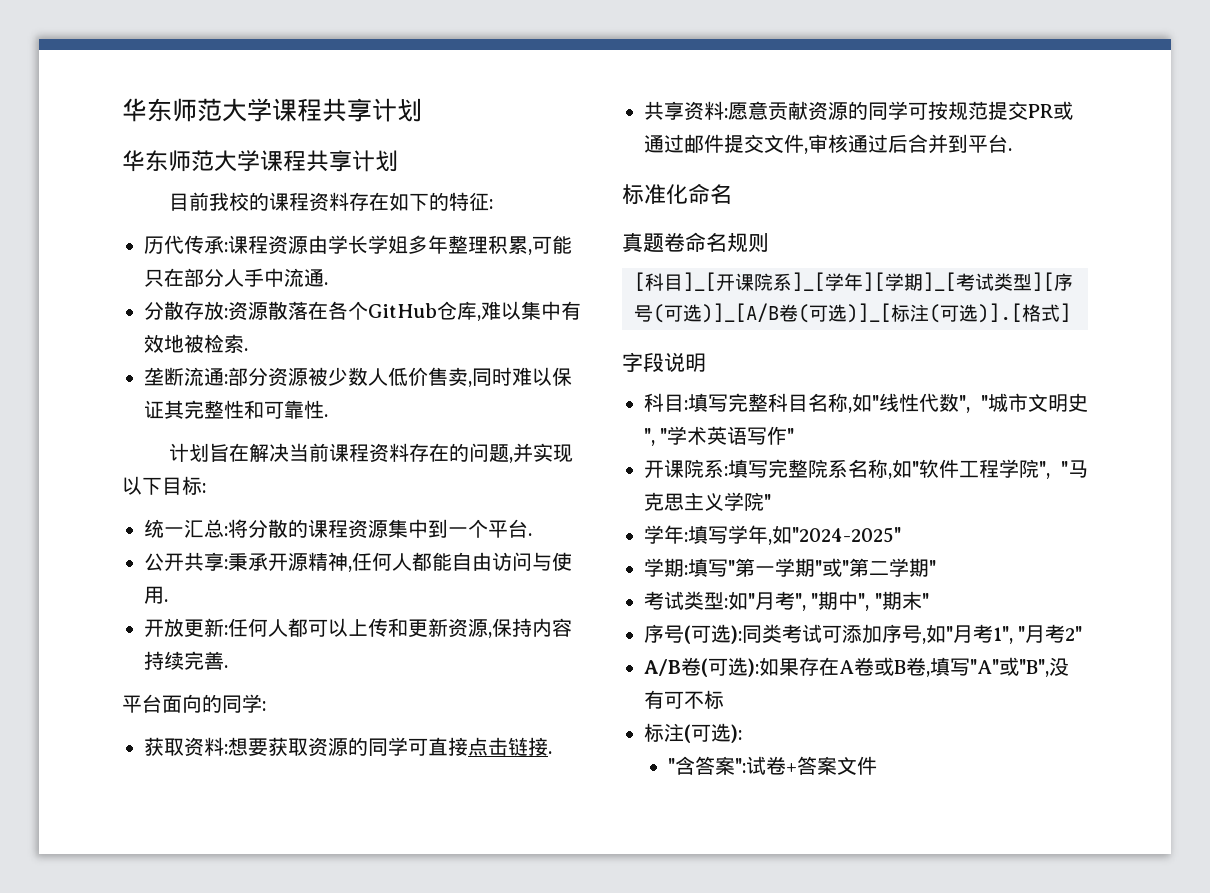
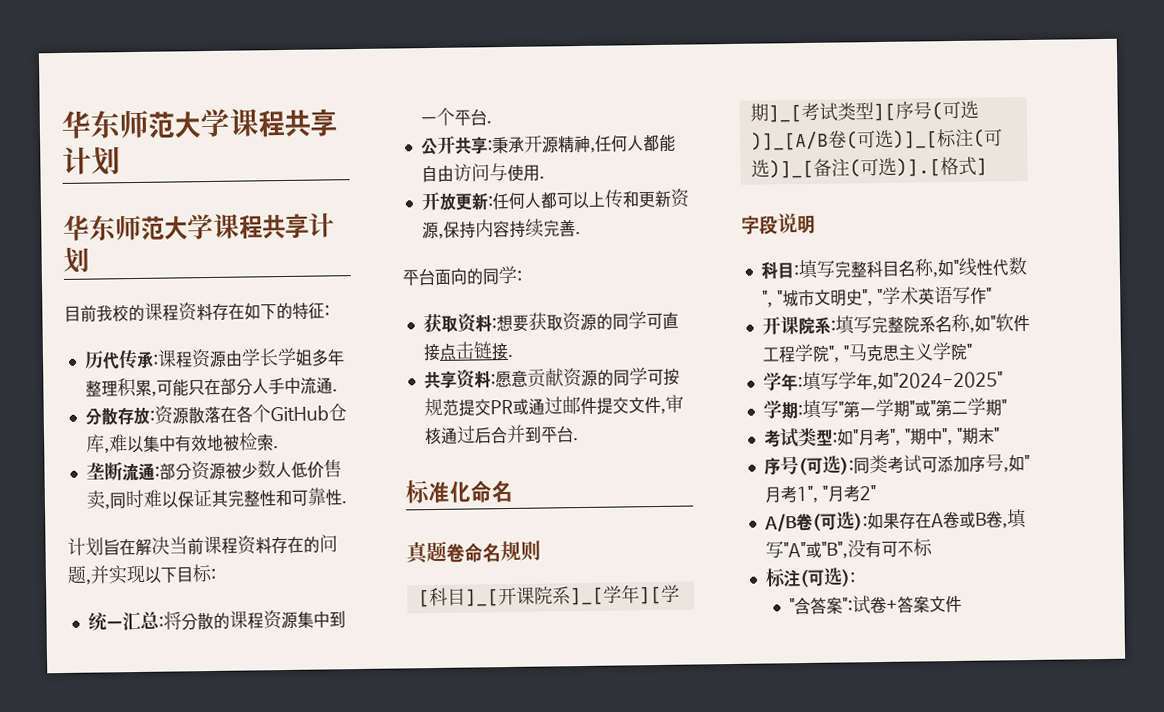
(978, 313) none -> [768,157,897,179] )]_[备注(可选

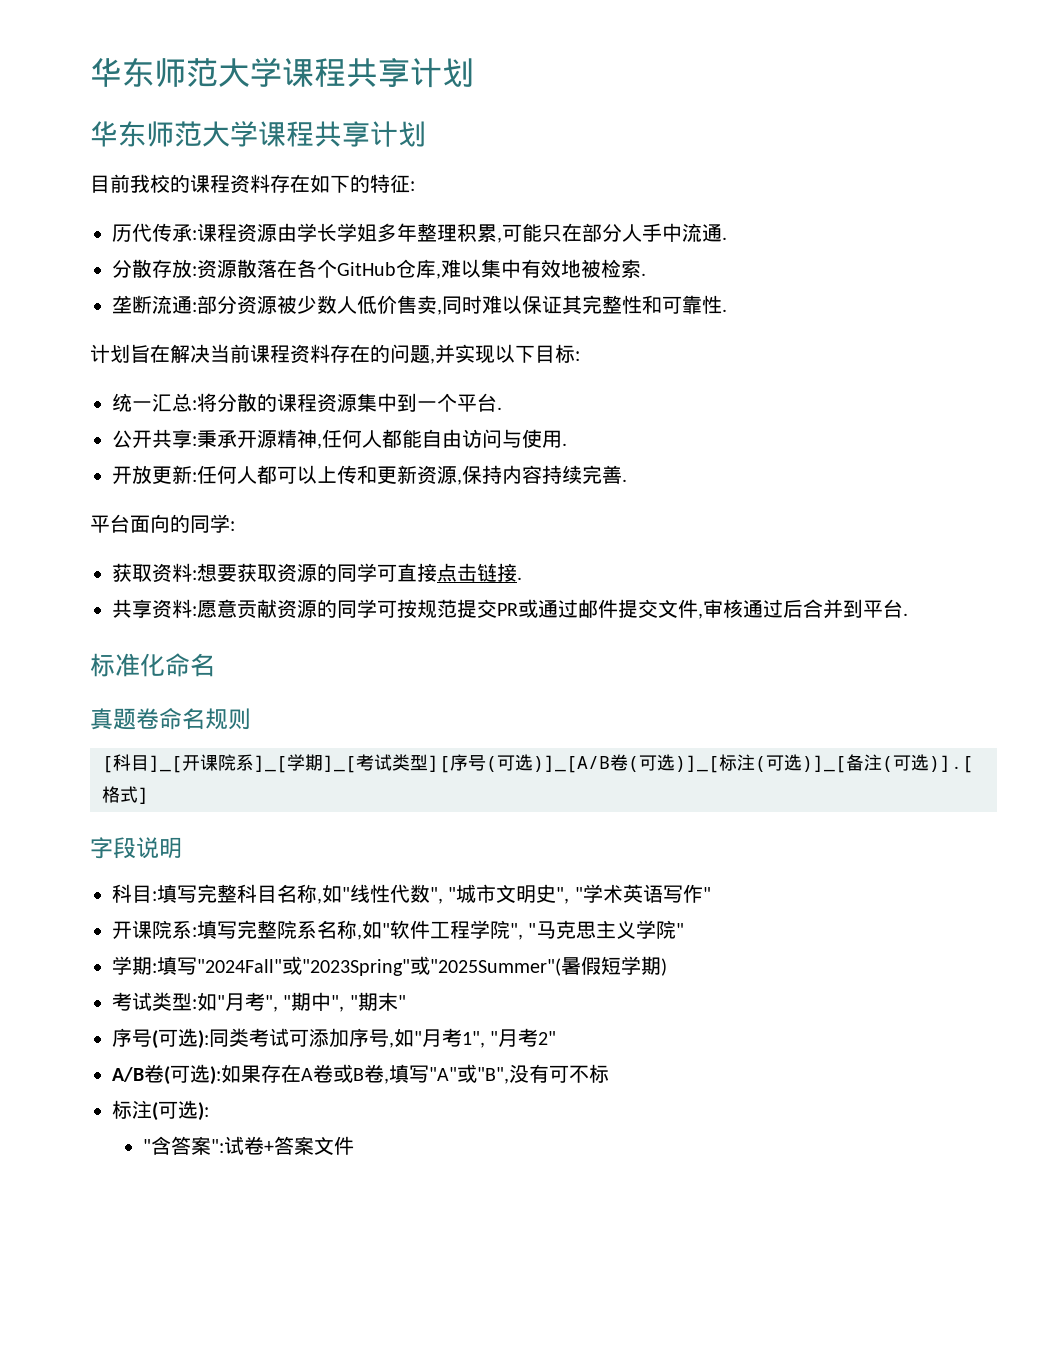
[620,584,680,605] 年][学 -> (305, 762) none
[780,371,1003,392] [762,397,1007,420] 年:填写学年,如"2024-2025" // 学期:填写"第一学期"或"第二学期" -> [132,956,667,976] 期:填写"2024Fall"或"2023Spring"或"2025Summer"(暑假短学期)

